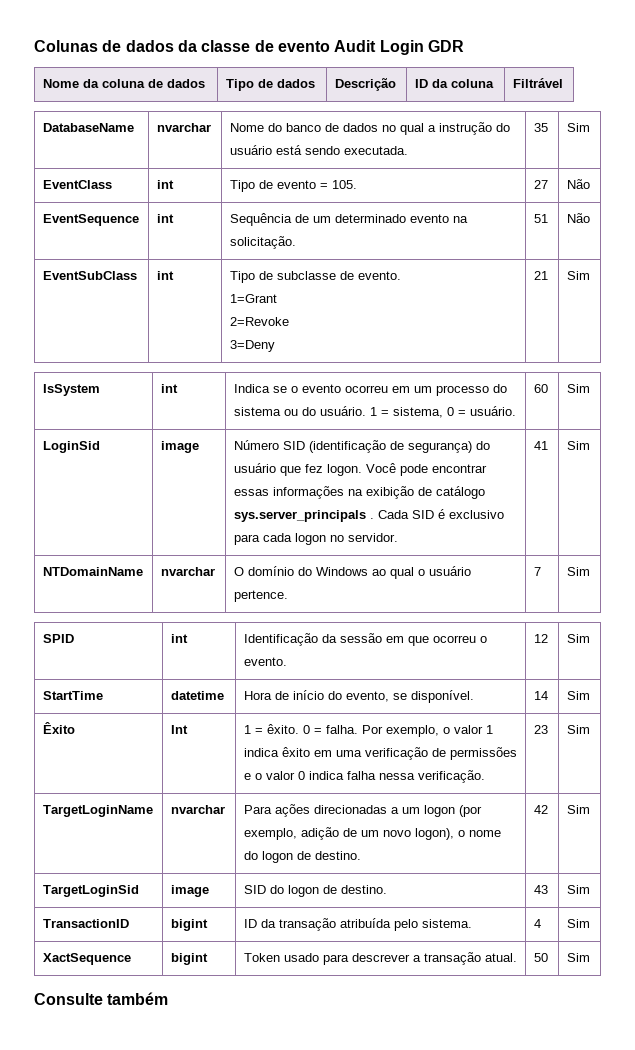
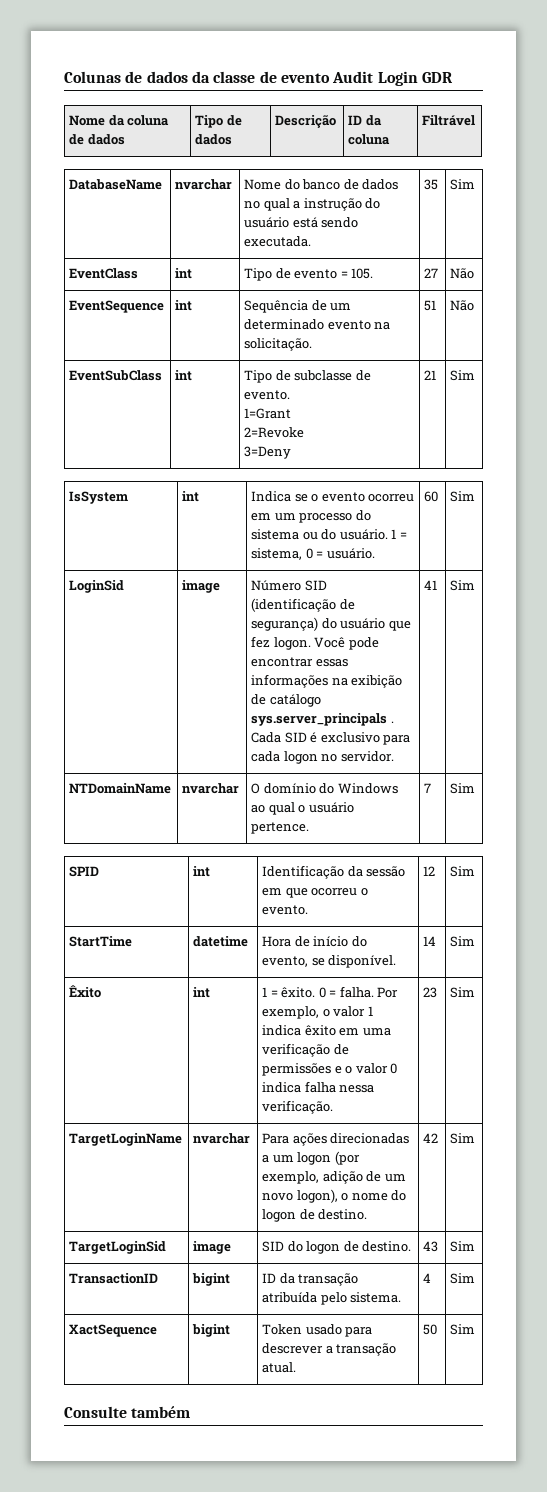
[170,725,188,734] Int -> [193,987,211,998] int

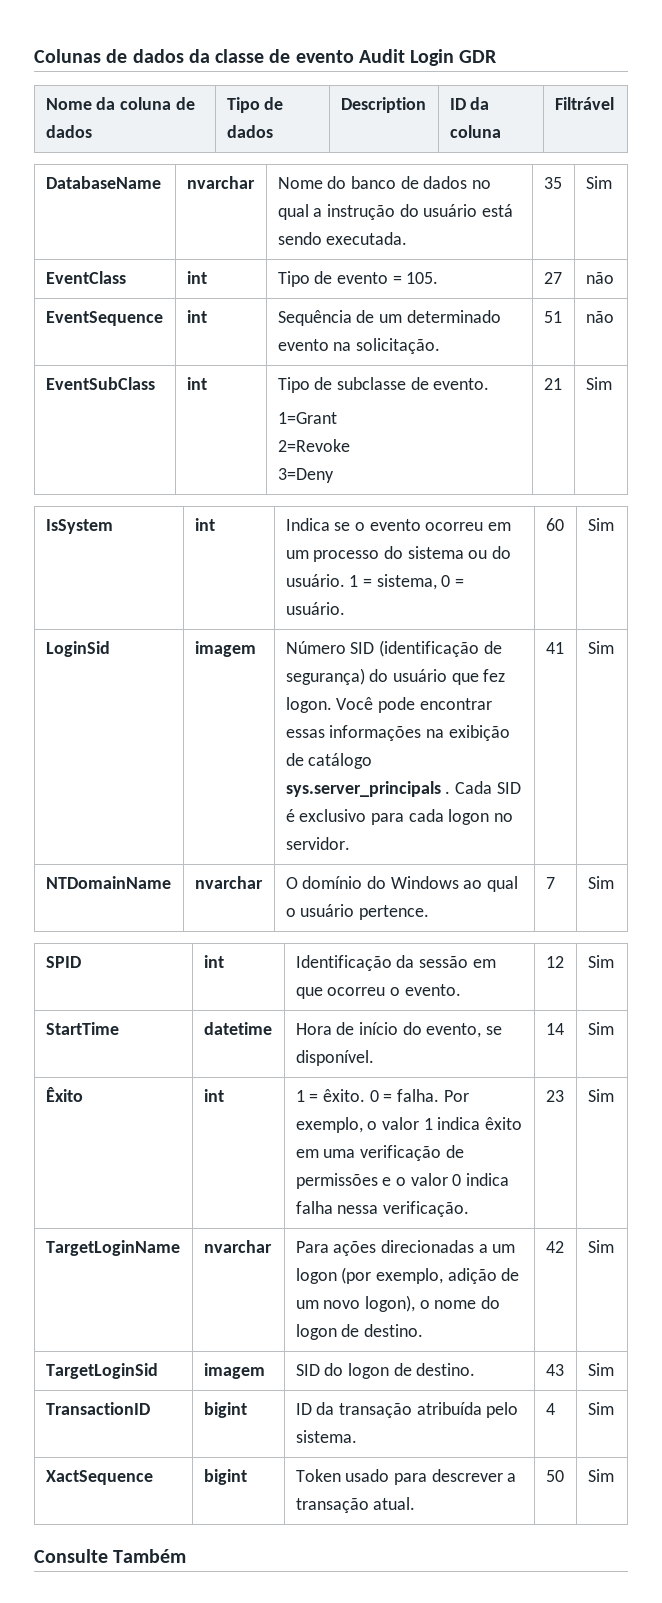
[275,115,337,128] Descrição -> [340,97,426,113] Description
[450,268,475,279] Não -> [585,272,614,284] não
[450,300,475,311] Não -> [585,311,614,323] não
[182,580,221,593] image -> [194,641,256,657] imagem
[193,1241,232,1254] image -> [203,1363,265,1379] imagem
[131,1406,191,1418] também -> [113,1549,187,1563] Também

